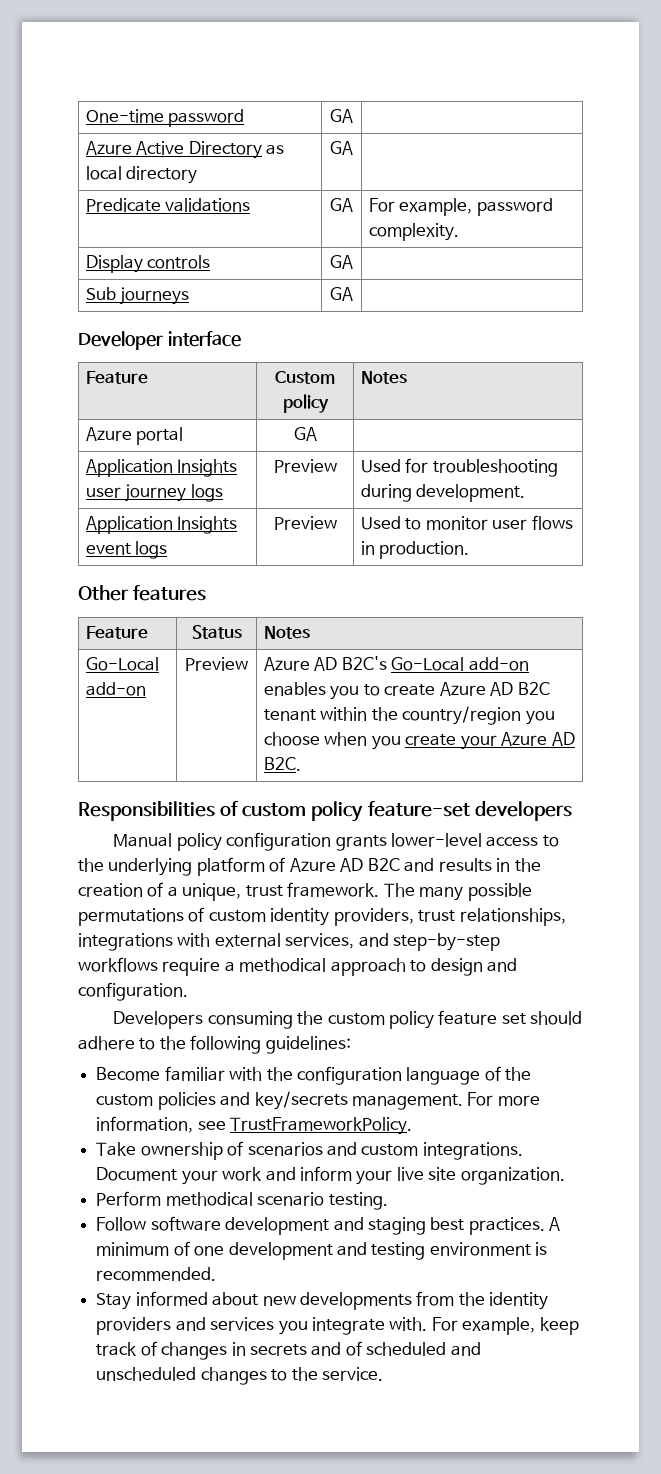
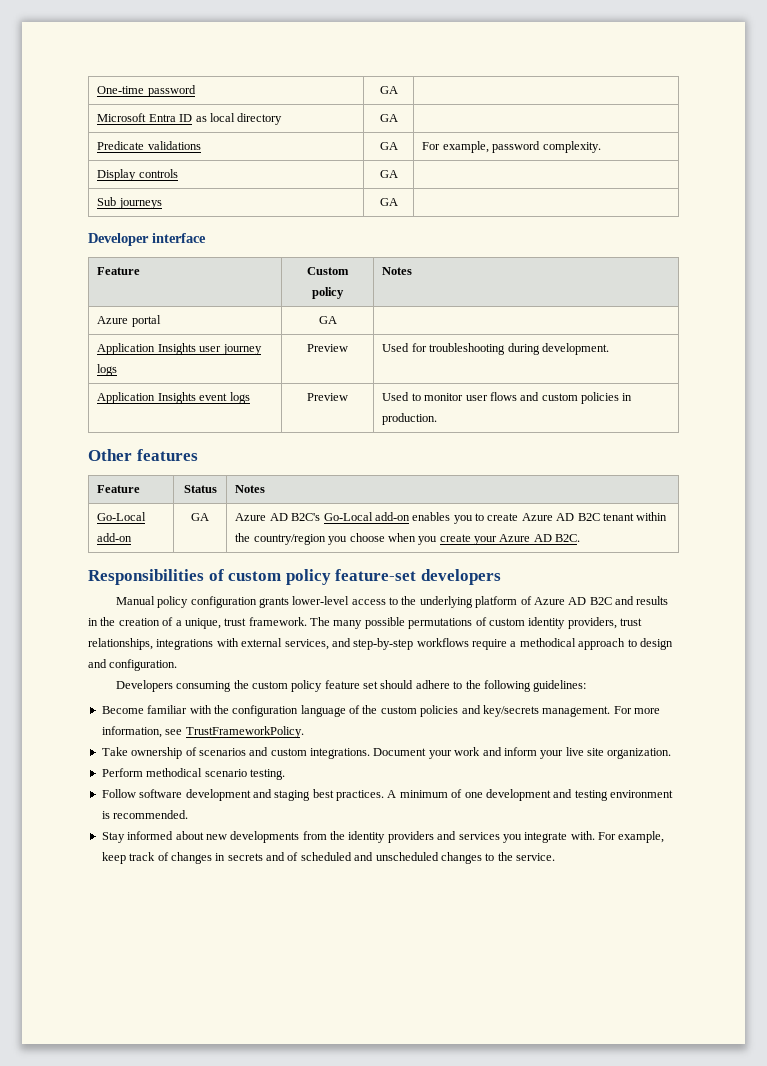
[85,141,262,159] Azure Active Directory -> [97,113,193,122] Microsoft Entra ID
(573, 522) none -> [520,392,620,404] and custom policies
[185,657,248,671] Preview -> [191,513,209,521] GA

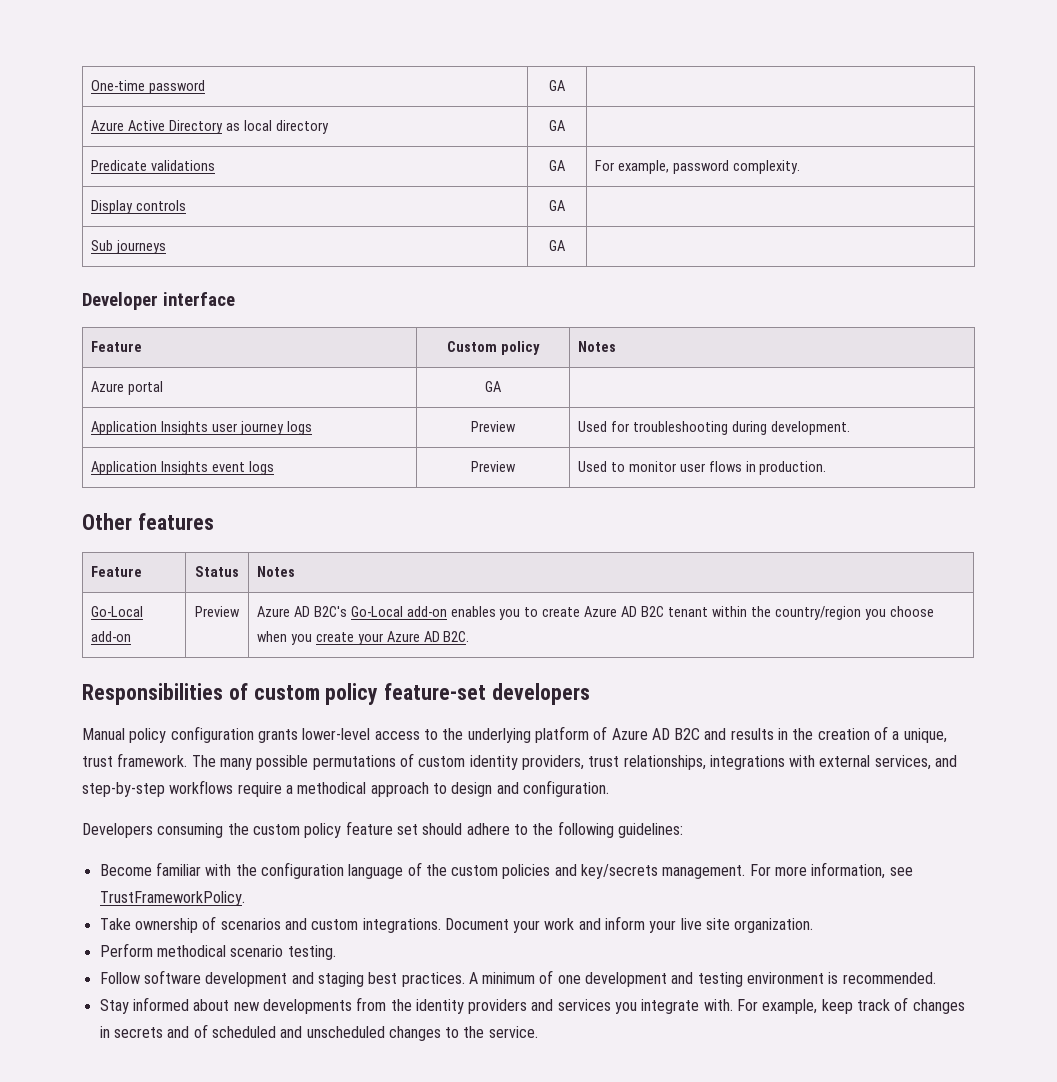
[97,113,193,122] Microsoft Entra ID -> [90,120,223,134] Azure Active Directory
[520,392,620,404] and custom policies -> (742, 466) none
[191,513,209,521] GA -> [195,606,240,617] Preview

